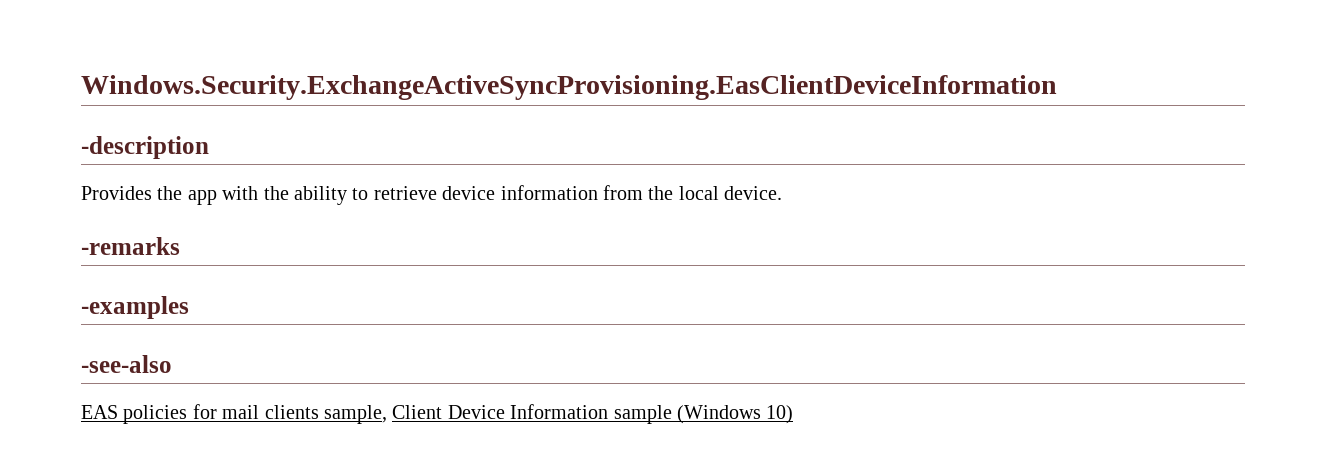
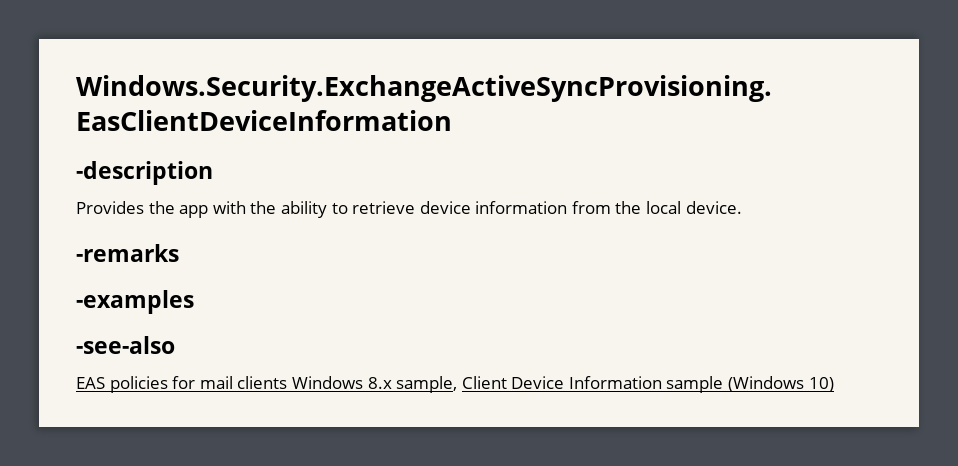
(319, 412) none -> [291,376,392,389] Windows 8.x

